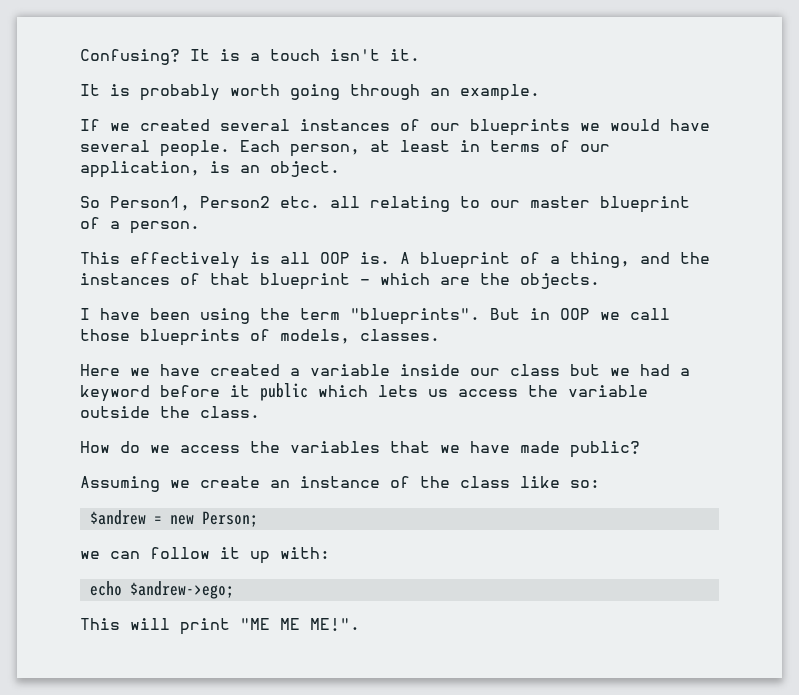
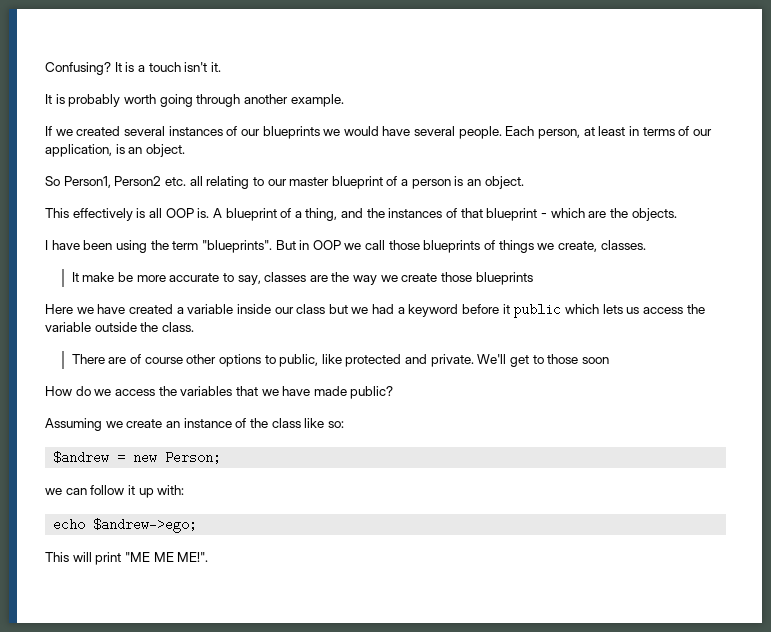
[430,88,450,96] an -> [243,94,288,104] another
[130,221,200,234] person. -> [411,176,524,189] person is an object.
[280,329,440,344] models, classes. -> [498,240,646,253] [71,272,533,285] things we create, classes. // It make be more accurate to say, classes are the way we create those blueprints
(260, 412) none -> [71,354,609,367] // There are of course other options to public, like protected and private. We'll get to those soon

